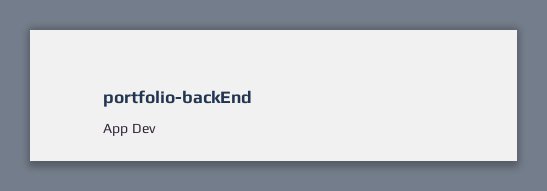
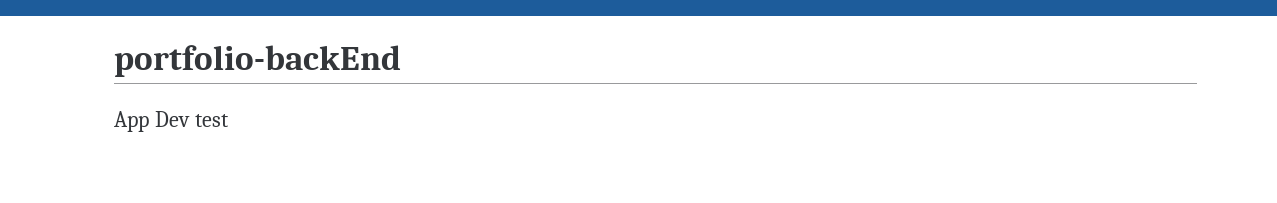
(156, 128) none -> [194,114,229,127] test

